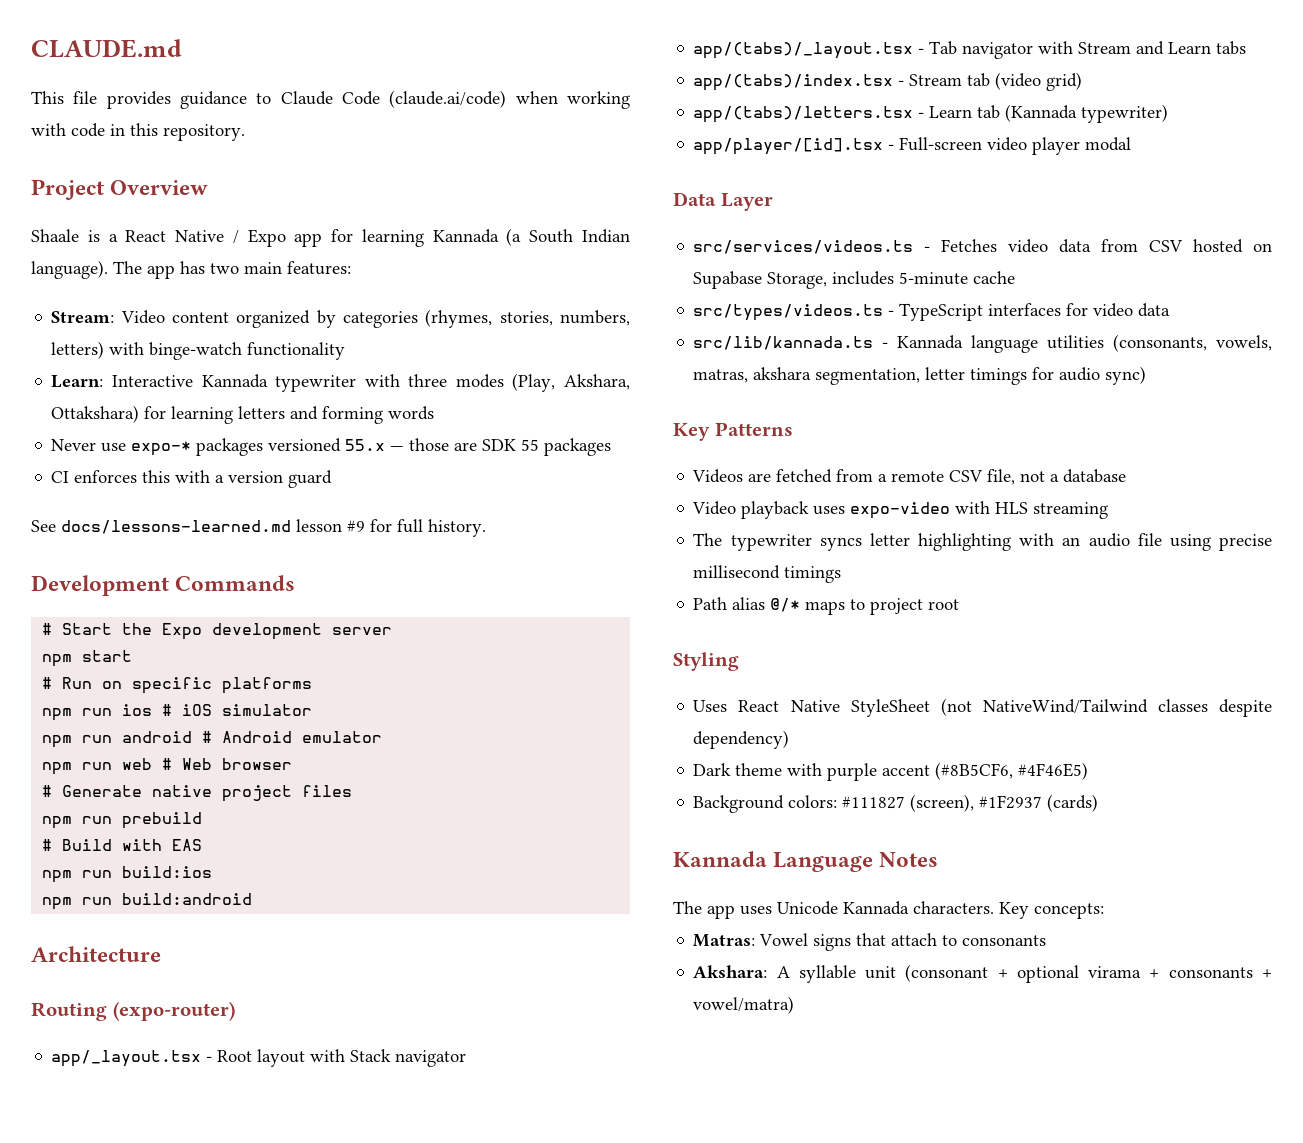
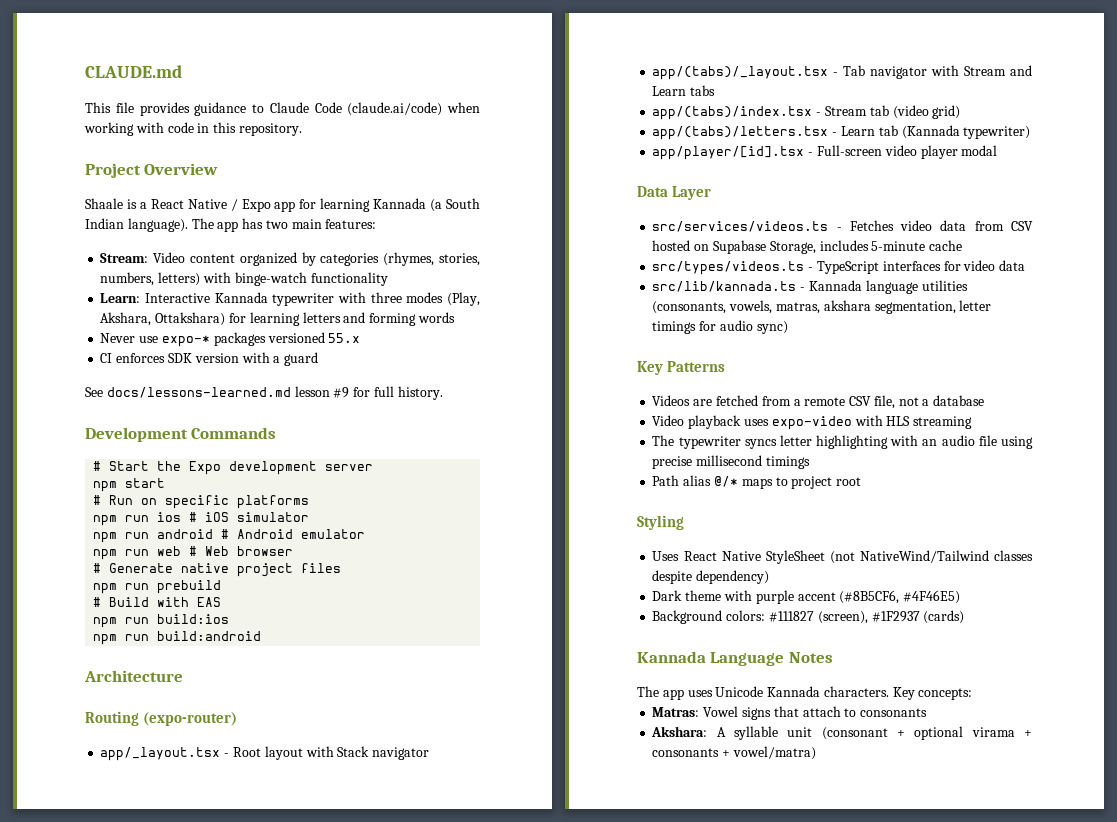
[390,438,612,456] — those are SDK 55 packages -> (361, 338) none
[142,470,171,483] this -> [167,353,239,363] SDK version
[228,471,284,483] version -> (281, 359) none

